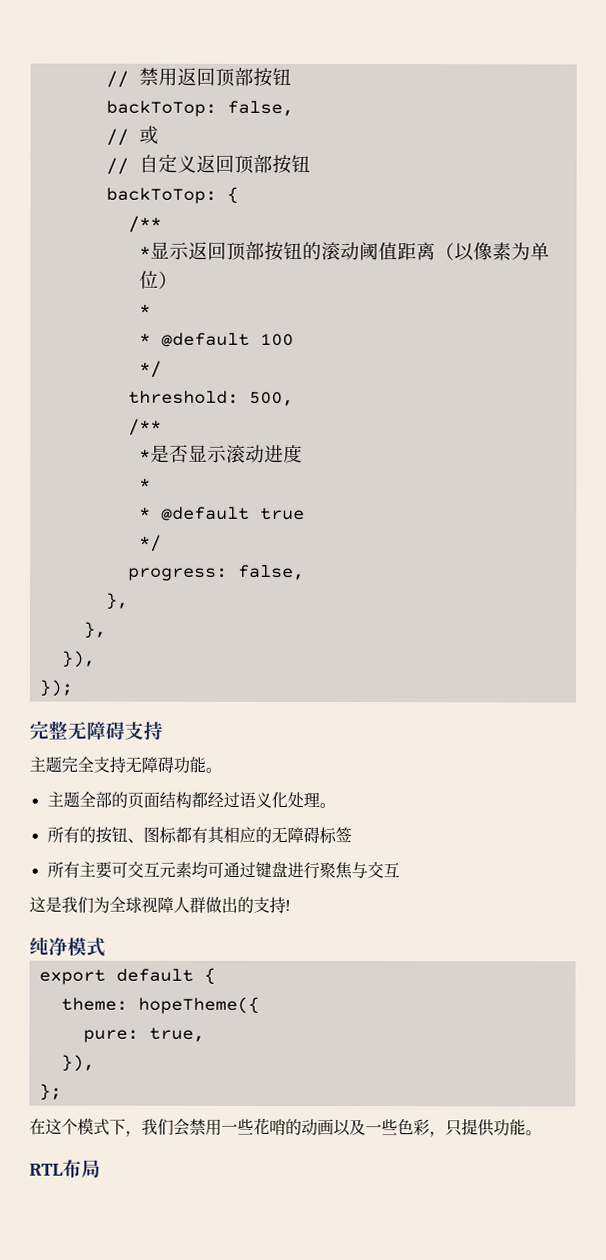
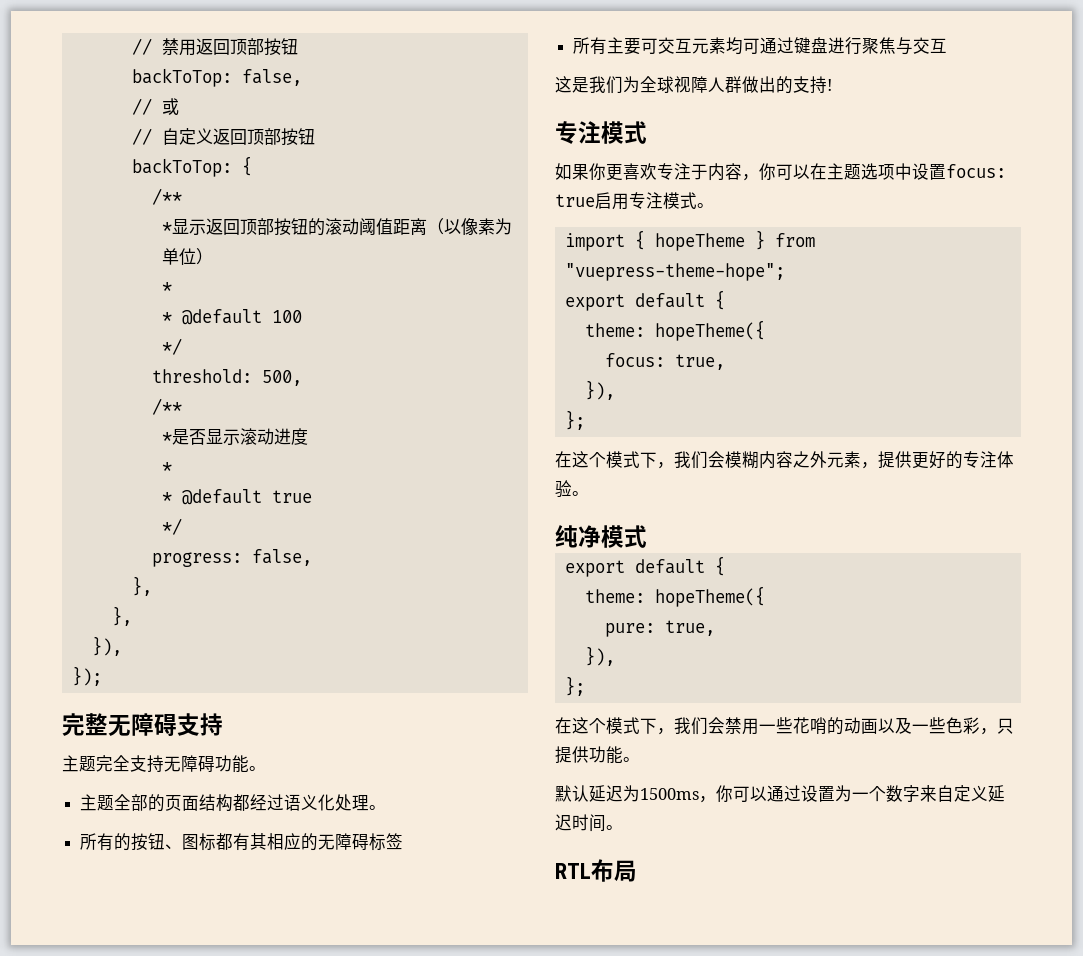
(291, 905) none -> [555,121,647,144] [555,163,1006,181] [555,192,714,210] [564,230,815,251] [564,263,785,281] [564,290,725,311] [584,320,765,341] [604,353,725,370] [584,380,615,400] [564,410,585,430] [555,451,1014,469] [555,480,589,497] // 专注模式 // 如果你更喜欢专注于内容，你可以在主题选项中设置focus: true启用专注模式。 // import { hopeTheme } from "vuepress-theme-hope"; // export default { // theme: hopeTheme({ // focus: true, // }), // }; // 在这个模式下，我们会模糊内容之外元素，提供更好的专注体验。
(542, 1133) none -> [555,785,1005,803] [555,814,623,832] // 默认延迟为1500ms，你可以通过设置为一个数字来自定义延迟时间。

